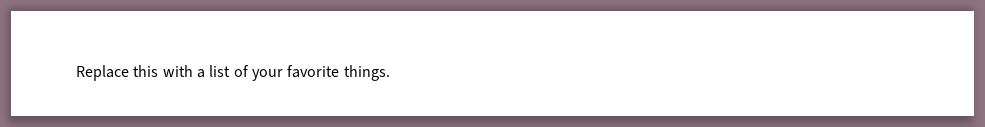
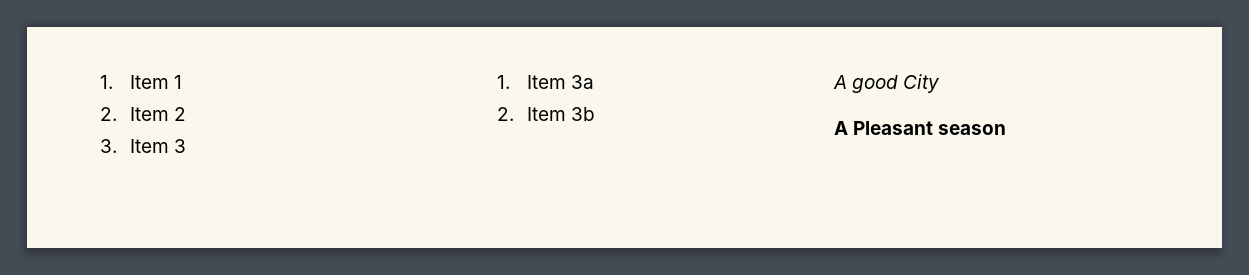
[76,65,390,81] Replace this with a list of your favorite things. -> [100,75,182,89] [100,107,186,121] [100,139,186,153] [496,75,594,89] [496,107,595,121] [833,74,941,93] [834,121,1007,135] 1. Item 1 // 2. Item 2 // 3. Item 3 // 1. Item 3a // 2. Item 3b // A good City // A Pleasant season

